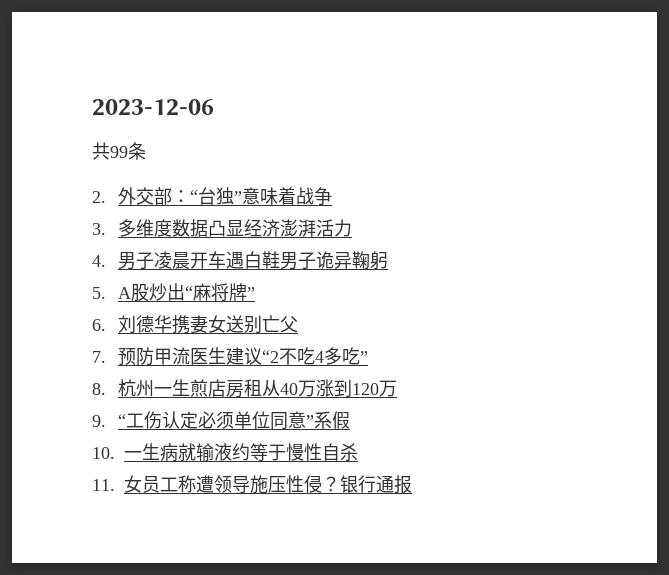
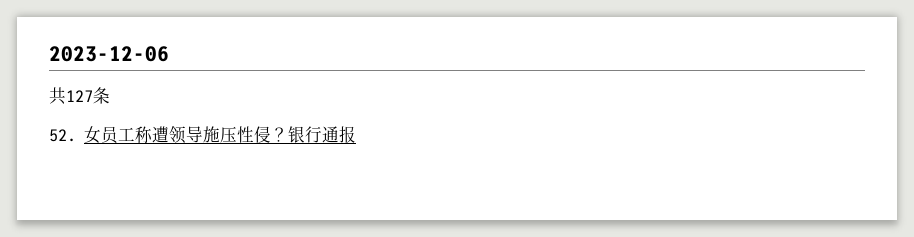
[110,146,128,158] 99 -> [66,90,93,102] 127
[92,187,332,205] [92,219,352,237] [92,251,388,270] [92,283,255,302] [92,315,298,334] [92,347,368,366] [92,379,397,398] [92,411,350,430] [92,443,358,462] [92,479,115,491] 2.外交部：“台独”意味着战争 // 3.多维度数据凸显经济澎湃活力 // 4.男子凌晨开车遇白鞋男子诡异鞠躬 // 5. A股炒出“麻将牌” // 6.刘德华携妻女送别亡父 // 7.预防甲流医生建议“2不吃4多吃” // 8.杭州一生煎店房租从40万涨到120万 // 9. “工伤认定必须单位同意”系假 // 10.一生病就输液约等于慢性自杀 // 11. -> [49,129,76,142] 52.

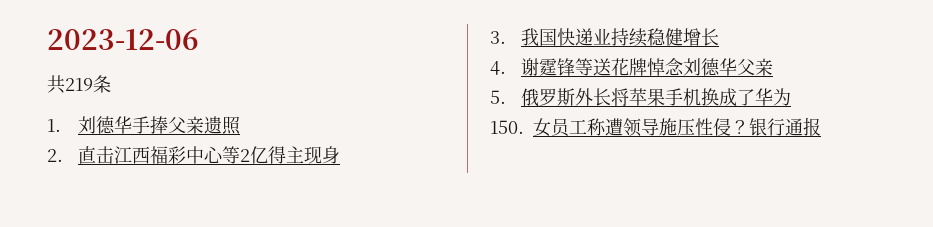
[66,90,93,102] 127 -> [65,78,93,91] 219
[49,129,76,142] 52. -> [47,116,242,135] [47,146,341,164] [490,28,720,47] [490,58,774,76] [490,88,792,107] [490,120,524,134] 1.刘德华手捧父亲遗照 // 2.直击江西福彩中心等2亿得主现身 // 3.我国快递业持续稳健增长 // 4.谢霆锋等送花牌悼念刘德华父亲 // 5.俄罗斯外长将苹果手机换成了华为 // 150.

